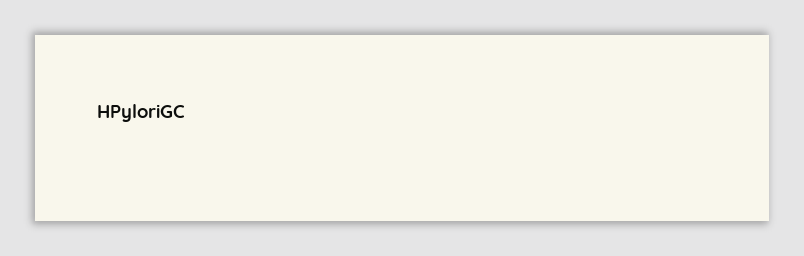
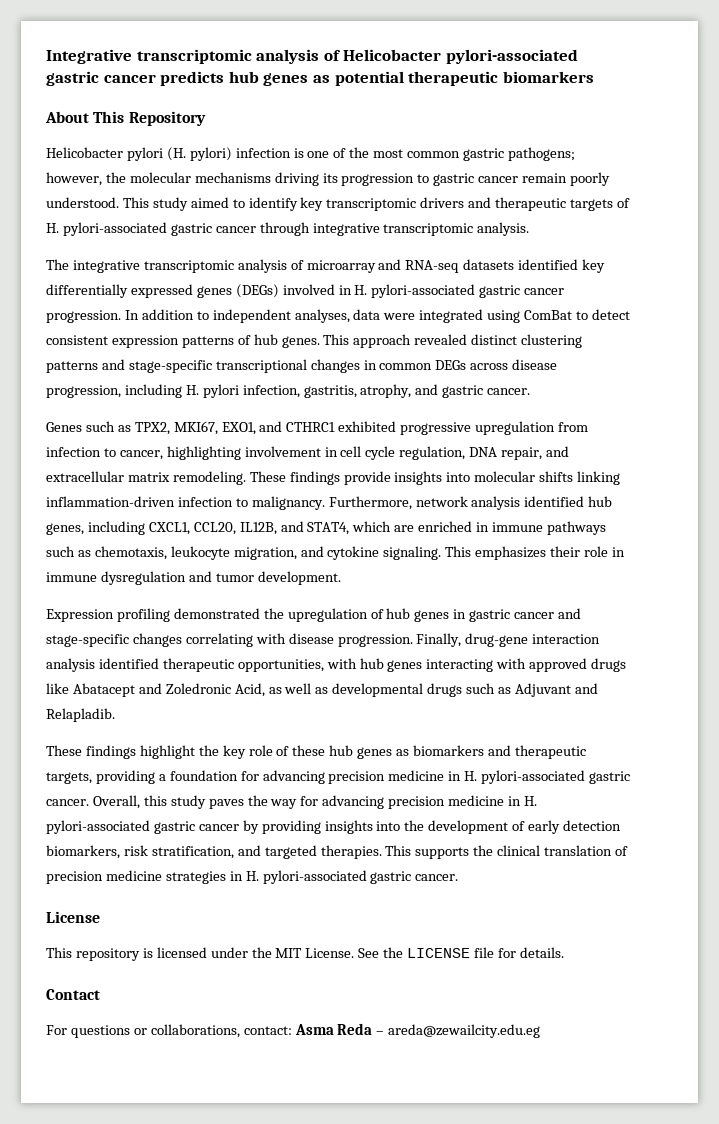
[97,104,185,122] HPyloriGC -> [46,49,578,64] [46,71,594,86] [45,111,206,126] [46,147,575,161] [46,172,611,186] [46,197,630,211] [46,222,530,236] [46,259,606,273] [46,284,565,298] [46,309,630,323] [46,334,583,348] [46,359,558,373] [46,384,531,398] [46,421,589,435] [46,446,570,460] [46,471,621,485] [46,496,613,510] [46,521,606,535] [46,546,625,560] [46,571,341,585] [46,608,582,622] [46,633,601,647] [46,658,627,672] [46,683,598,697] [46,708,115,722] [46,745,586,759] [46,770,631,784] [46,795,537,809] [46,820,622,834] [46,845,629,859] [46,870,459,884] [46,911,100,923] [46,947,564,961] [46,989,100,1000] [46,1023,541,1038] Integrative transcriptomic analysis of Helicobacter pylori-associated gastric cancer predicts hub genes as potential therapeutic biomarkers // About This Repository // Helicobacter pylori (H. pylori) infection is one of the most common gastric pathogens; however, the molecular mechanisms driving its progression to gastric cancer remain poorly understood. This study aimed to identify key transcriptomic drivers and therapeutic targets of H. pylori-associated gastric cancer through integrative transcriptomic analysis. // The integrative transcriptomic analysis of microarray and RNA-seq datasets identified key differentially expressed genes (DEGs) involved in H. pylori-associated gastric cancer progression. In addition to independent analyses, data were integrated using ComBat to detect consistent expression patterns of hub genes. This approach revealed distinct clustering patterns and stage-specific transcriptional changes in common DEGs across disease progression, including H. pylori infection, gastritis, atrophy, and gastric cancer. // Genes such as TPX2, MKI67, EXO1, and CTHRC1 exhibited progressive upregulation from infection to cancer, highlighting involvement in cell cycle regulation, DNA repair, and extracellular matrix remodeling. These findings provide insights into molecular shifts linking inflammation-driven infection to malignancy. Furthermore, network analysis identified hub genes, including CXCL1, CCL20, IL12B, and STAT4, which are enriched in immune pathways such as chemotaxis, leukocyte migration, and cytokine signaling. This emphasizes their role in immune dysregulation and tumor development. // Expression profiling demonstrated the upregulation of hub genes in gastric cancer and stage-specific changes correlating with disease progression. Finally, drug-gene interaction analysis identified therapeutic opportunities, with hub genes interacting with approved drugs like Abatacept and Zoledronic Acid, as well as developmental drugs such as Adjuvant and Relapladib. // These findings highlight the key role of these hub genes as biomarkers and therapeutic targets, providing a foundation for advancing precision medicine in H. pylori-associated gastric cancer. Overall, this study paves the way for advancing precision medicine in H. pylori-associated gastric cancer by providing insights into the development of early detection biomarkers, risk stratification, and targeted therapies. This supports the clinical translation of precision medicine strategies in H. pylori-associated gastric cancer. // License // This repository is licensed under the MIT License. See the LICENSE file for details. // Contact // For questions or collaborations, contact: Asma Reda – areda@zewailcity.edu.eg

